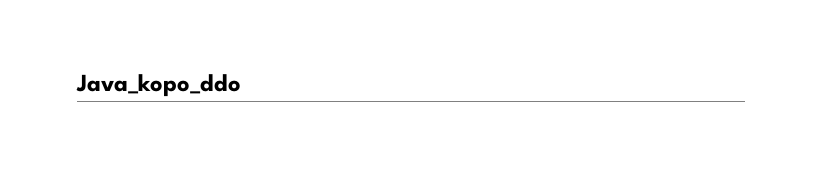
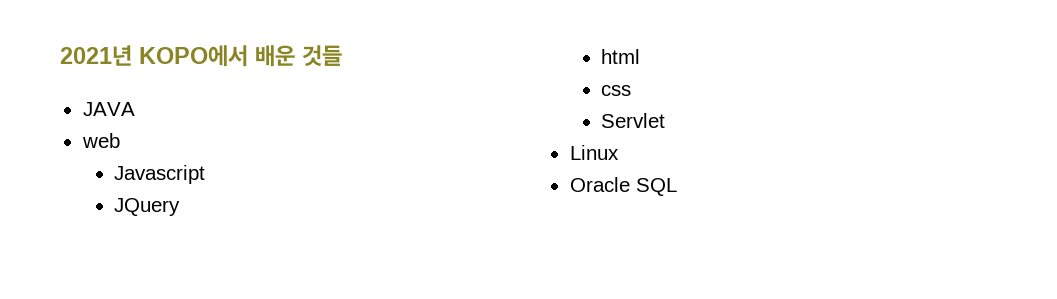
[76,74,241,97] Java_kopo_ddo -> [60,45,342,67] [82,102,135,116] [81,133,120,148] [114,165,206,184] [114,198,181,216] [601,49,641,64] [601,85,632,96] [601,113,666,128] [569,145,619,160] [569,177,677,196] 2021년 KOPO에서 배운 것들 // JAVA // web // Javascript // JQuery // html // css // Servlet // Linux // Oracle SQL

